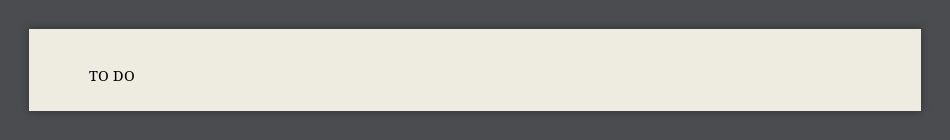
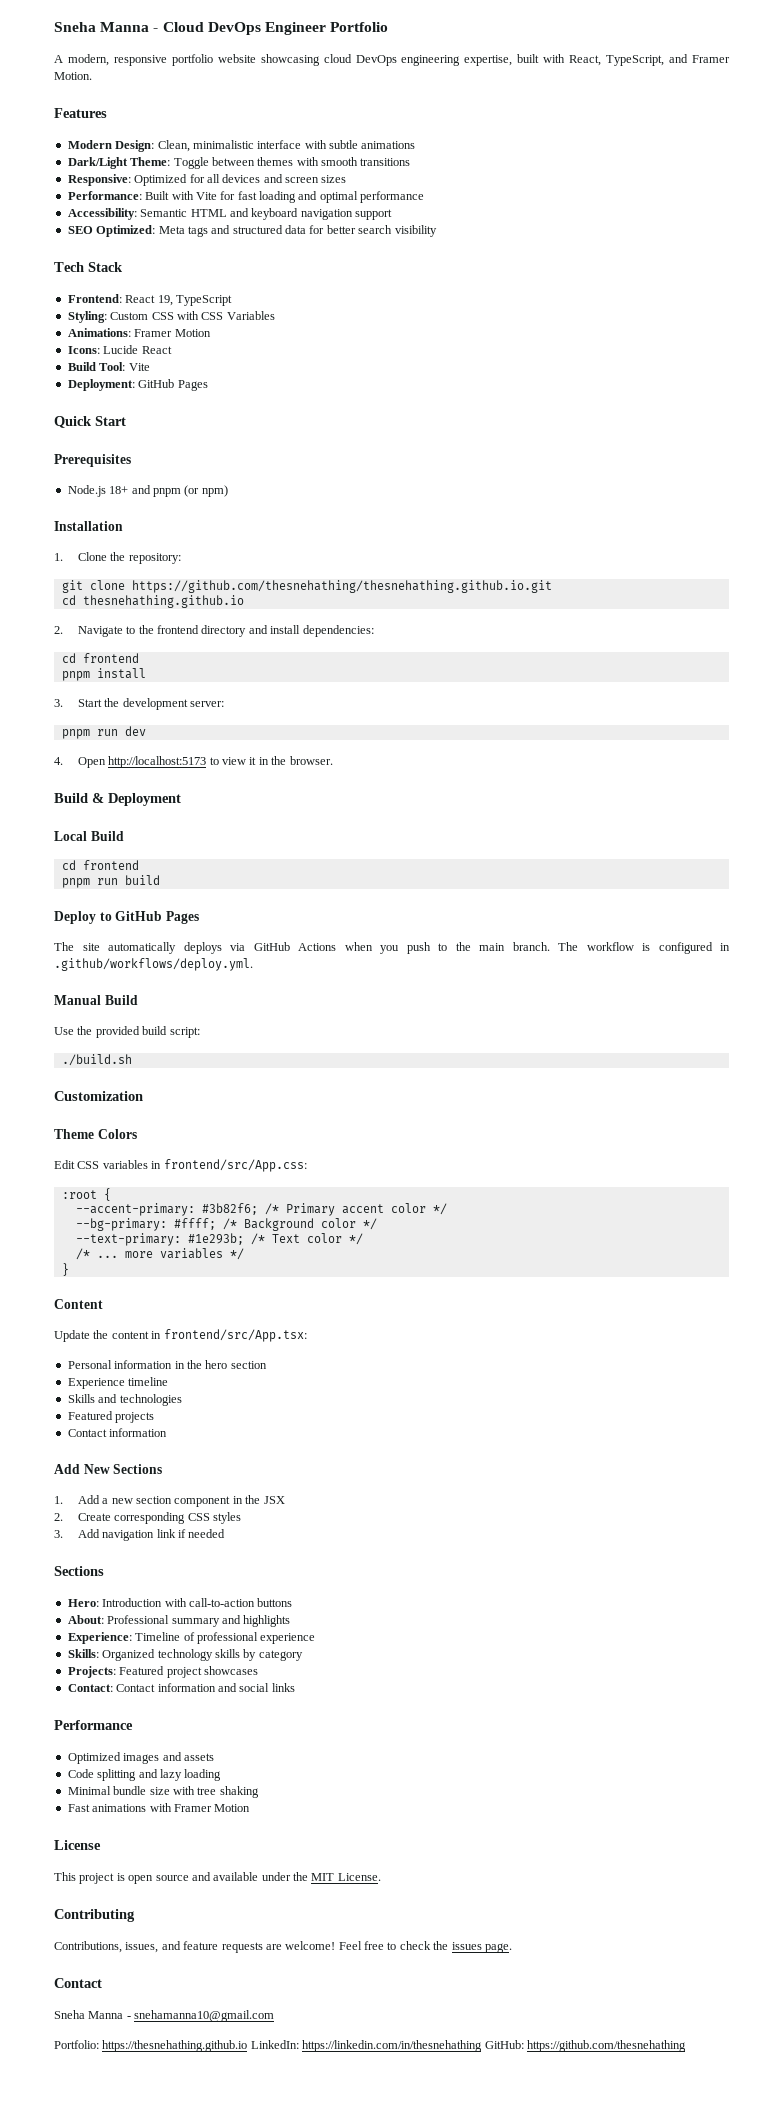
[89,71,135,81] TO DO -> [54,22,389,35] [54,54,730,66] [54,72,92,80] [54,108,107,118] [67,140,416,152] [67,157,411,169] [67,174,347,186] [67,191,425,203] [67,208,392,220] [67,225,437,237] [54,262,123,272] [67,294,232,306] [67,311,275,323] [67,328,211,337] [67,345,172,354] [67,362,150,371] [67,379,208,391] [54,416,126,428] [54,454,131,467] [67,485,228,497] [54,521,123,531] [54,552,181,564] [61,580,552,593] [61,595,244,608] [54,625,374,637] [61,653,139,663] [61,668,146,681] [54,698,225,710] [61,726,146,739] [54,756,333,768] [54,793,181,806] [54,831,124,841] [61,860,139,870] [61,875,160,888] [54,911,199,924] [54,942,730,954] [54,958,253,971] [54,995,138,1005] [54,1026,200,1038] [61,1054,132,1066] [54,1091,143,1101] [54,1129,137,1139] [54,1159,307,1172] [61,1188,111,1201] [75,1203,447,1216] [75,1218,377,1231] [75,1233,363,1246] [75,1248,244,1260] [61,1263,69,1276] [54,1299,103,1309] [54,1329,307,1342] [67,1360,267,1369] [67,1377,169,1389] [67,1394,182,1406] [67,1411,155,1423] [67,1428,168,1437] [54,1464,163,1474] [54,1495,285,1507] [54,1512,242,1524] [54,1529,226,1541] [54,1566,104,1576] [67,1598,293,1607] [67,1615,291,1627] [67,1632,316,1644] [67,1649,303,1661] [67,1666,258,1678] [67,1683,295,1692] [54,1720,133,1730] [67,1752,214,1764] [67,1769,222,1781] [67,1786,259,1798] [67,1803,251,1812] [54,1840,101,1850] [54,1872,381,1884] [54,1909,135,1922] [54,1941,512,1953] [54,1978,102,1988] [54,2010,275,2022] [54,2040,686,2052] Sneha Manna - Cloud DevOps Engineer Portfolio // A modern, responsive portfolio website showcasing cloud DevOps engineering expertise, built with React, TypeScript, and Framer Motion. // Features // Modern Design: Clean, minimalistic interface with subtle animations // Dark/Light Theme: Toggle between themes with smooth transitions // Responsive: Optimized for all devices and screen sizes // Performance: Built with Vite for fast loading and optimal performance // Accessibility: Semantic HTML and keyboard navigation support // SEO Optimized: Meta tags and structured data for better search visibility // Tech Stack // Frontend: React 19, TypeScript // Styling: Custom CSS with CSS Variables // Animations: Framer Motion // Icons: Lucide React // Build Tool: Vite // Deployment: GitHub Pages // Quick Start // Prerequisites // Node.js 18+ and pnpm (or npm) // Installation // 1. Clone the repository: // git clone https://github.com/thesnehathing/thesnehathing.github.io.git // cd thesnehathing.github.io // 2. Navigate to the frontend directory and install dependencies: // cd frontend // pnpm install // 3. Start the development server: // pnpm run dev // 4. Open http://localhost:5173 to view it in the browser. // Build & Deployment // Local Build // cd frontend // pnpm run build // Deploy to GitHub Pages // The site automatically deploys via GitHub Actions when you push to the main branch. The workflow is configured in .github/workflows/deploy.yml. // Manual Build // Use the provided build script: // ./build.sh // Customization // Theme Colors // Edit CSS variables in frontend/src/App.css: // :root { // --accent-primary: #3b82f6; /* Primary accent color */ // --bg-primary: #ffff; /* Background color */ // --text-primary: #1e293b; /* Text color */ // /* ... more variables */ // } // Content // Update the content in frontend/src/App.tsx: // Personal information in the hero section // Experience timeline // Skills and technologies // Featured projects // Contact information // Add New Sections // 1. Add a new section component in the JSX // 2. Create corresponding CSS styles // 3. Add navigation link if needed // Sections // Hero: Introduction with call-to-action buttons // About: Professional summary and highlights // Experience: Timeline of professional experience // Skills: Organized technology skills by category // Projects: Featured project showcases // Contact: Contact information and social links // Performance // Optimized images and assets // Code splitting and lazy loading // Minimal bundle size with tree shaking // Fast animations with Framer Motion // License // This project is open source and available under the MIT License. // Contributing // Contributions, issues, and feature requests are welcome! Feel free to check the issues page. // Contact // Sneha Manna - snehamanna10@gmail.com // Portfolio: https://thesnehathing.github.io LinkedIn: https://linkedin.com/in/thesnehathing GitHub: https://github.com/thesnehathing

